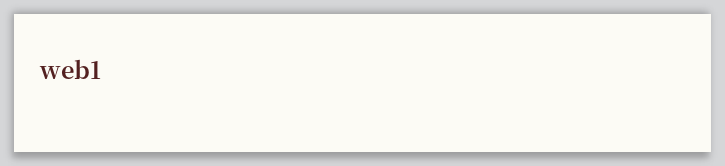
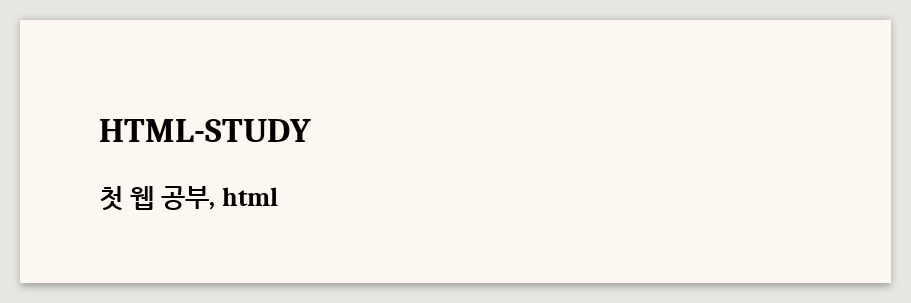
[39,59,101,79] web1 -> [99,119,311,142] [99,186,278,211] HTML-STUDY // 첫 웹 공부, html

